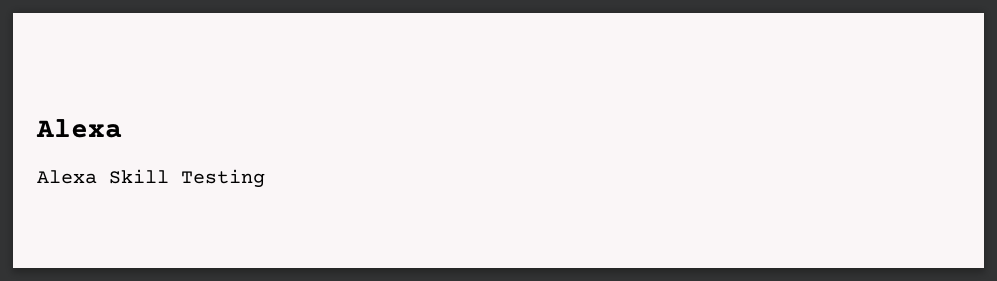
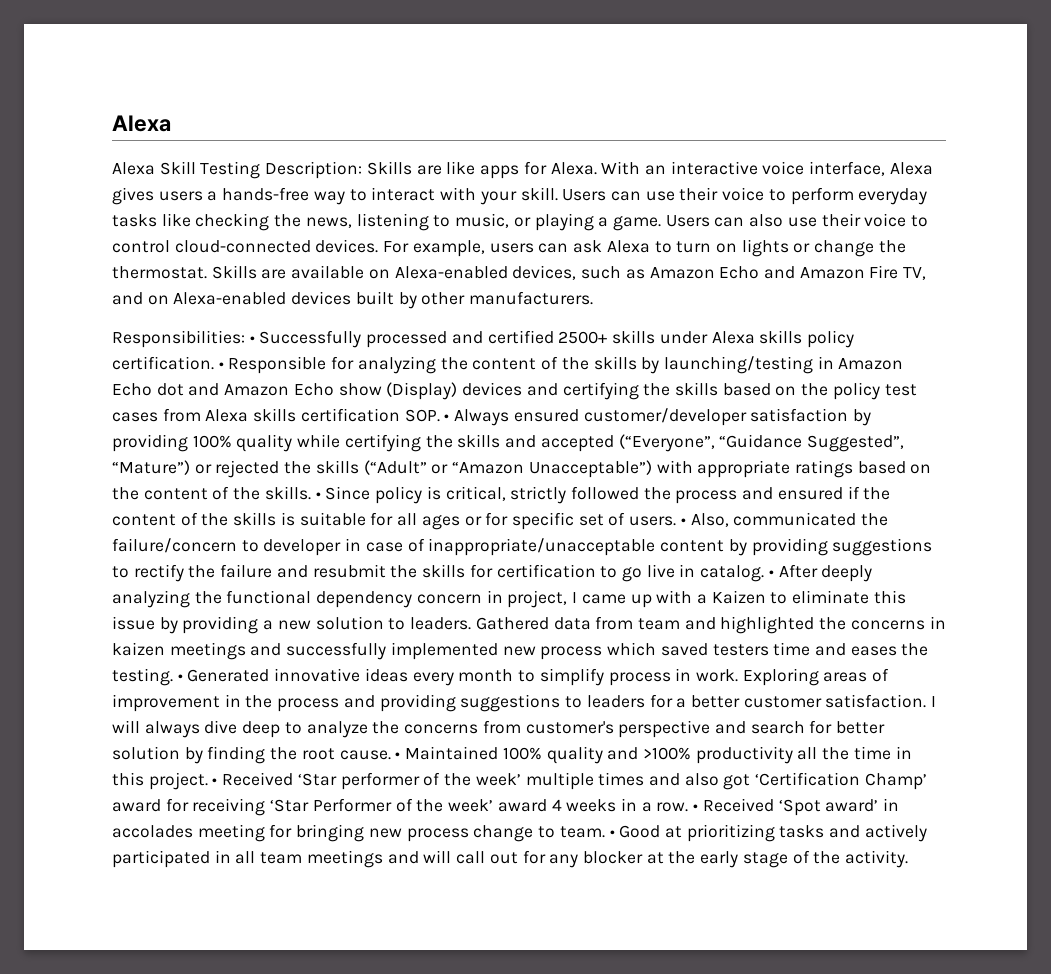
(265, 178) none -> [265,161,933,179] [112,187,928,205] [112,213,929,231] [112,239,906,257] [112,265,927,280] [112,291,594,309] [112,330,854,348] [112,356,904,374] [112,382,917,400] [112,408,871,426] [112,434,904,452] [112,460,932,478] [112,486,891,504] [112,512,889,530] [112,538,933,556] [112,564,873,582] [112,590,906,608] [112,616,946,634] [112,642,929,660] [112,668,890,686] [112,694,937,712] [112,720,886,738] [112,746,912,764] [112,772,927,790] [112,798,900,816] [112,824,927,842] [112,850,909,868] Description: Skills are like apps for Alexa. With an interactive voice interface, Alexa gives users a hands-free way to interact with your skill. Users can use their voice to perform everyday tasks like checking the news, listening to music, or playing a game. Users can also use their voice to control cloud-connected devices. For example, users can ask Alexa to turn on lights or change the thermostat. Skills are available on Alexa-enabled devices, such as Amazon Echo and Amazon Fire TV, and on Alexa-enabled devices built by other manufacturers. // Responsibilities: • Successfully processed and certified 2500+ skills under Alexa skills policy certification. • Responsible for analyzing the content of the skills by launching/testing in Amazon Echo dot and Amazon Echo show (Display) devices and certifying the skills based on the policy test cases from Alexa skills certification SOP. • Always ensured customer/developer satisfaction by providing 100% quality while certifying the skills and accepted (“Everyone”, “Guidance Suggested”, “Mature”) or rejected the skills (“Adult” or “Amazon Unacceptable”) with appropriate ratings based on the content of the skills. • Since policy is critical, strictly followed the process and ensured if the content of the skills is suitable for all ages or for specific set of users. • Also, communicated the failure/concern to developer in case of inappropriate/unacceptable content by providing suggestions to rectify the failure and resubmit the skills for certification to go live in catalog. • After deeply analyzing the functional dependency concern in project, I came up with a Kaizen to eliminate this issue by providing a new solution to leaders. Gathered data from team and highlighted the concerns in kaizen meetings and successfully implemented new process which saved testers time and eases the testing. • Generated innovative ideas every month to simplify process in work. Exploring areas of improvement in the process and providing suggestions to leaders for a better customer satisfaction. I will always dive deep to analyze the concerns from customer's perspective and search for better solution by finding the root cause. • Maintained 100% quality and >100% productivity all the time in this project. • Received ‘Star performer of the week’ multiple times and also got ‘Certification Champ’ award for receiving ‘Star Performer of the week’ award 4 weeks in a row. • Received ‘Spot award’ in accolades meeting for bringing new process change to team. • Good at prioritizing tasks and actively participated in all team meetings and will call out for any blocker at the early stage of the activity.

